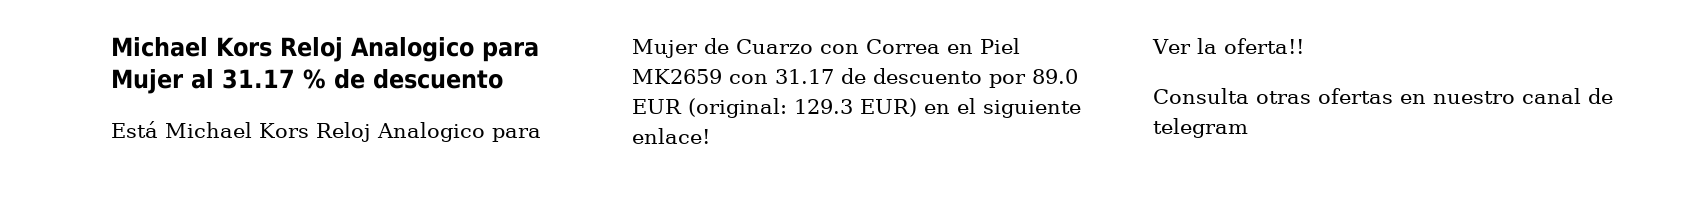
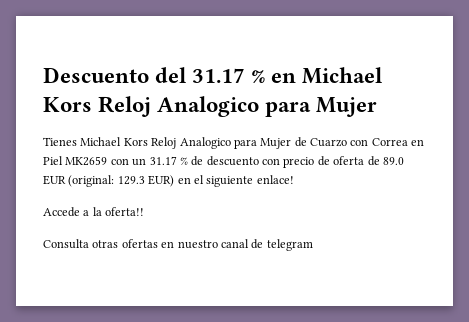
[111,37,539,62] [111,69,503,94] [111,121,158,138] Michael Kors Reloj Analogico para Mujer al 31.17 % de descuento // Está -> [43,67,384,84] [43,96,378,117] [43,137,77,146] Descuento del 31.17 % en Michael Kors Reloj Analogico para Mujer // Tienes
[775,68,1026,88] 31.17 de descuento por -> [132,156,380,168] un 31.17 % de descuento con precio de oferta de
[1152,39,1191,54] Ver -> [43,207,90,217] Accede a

